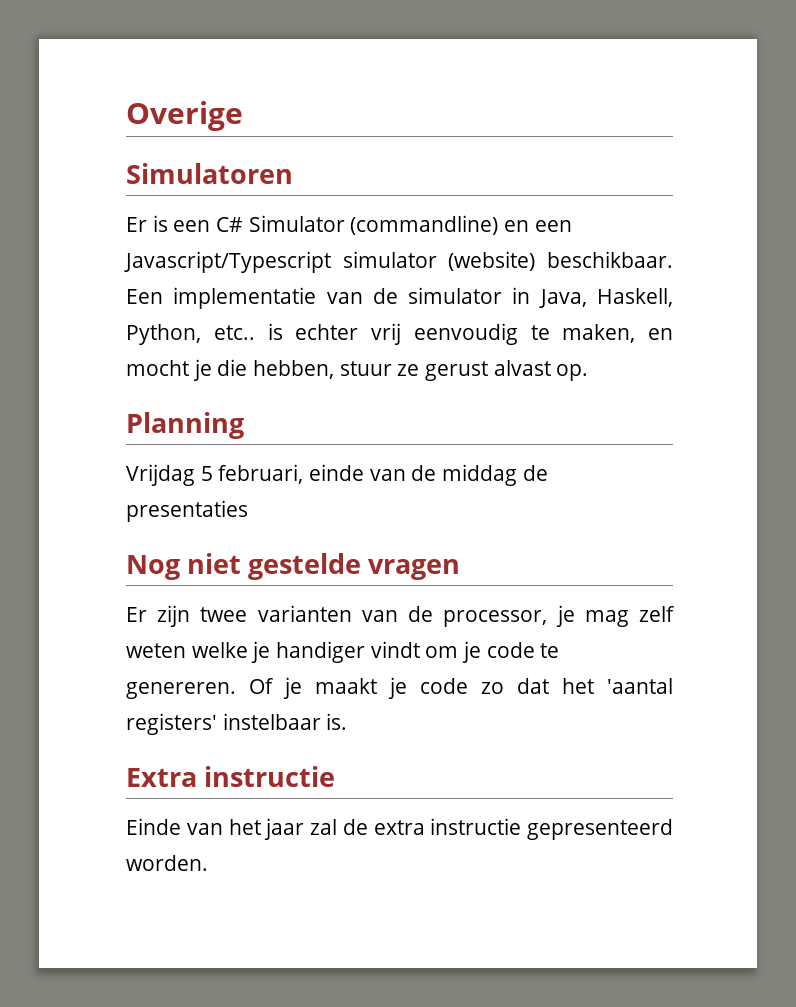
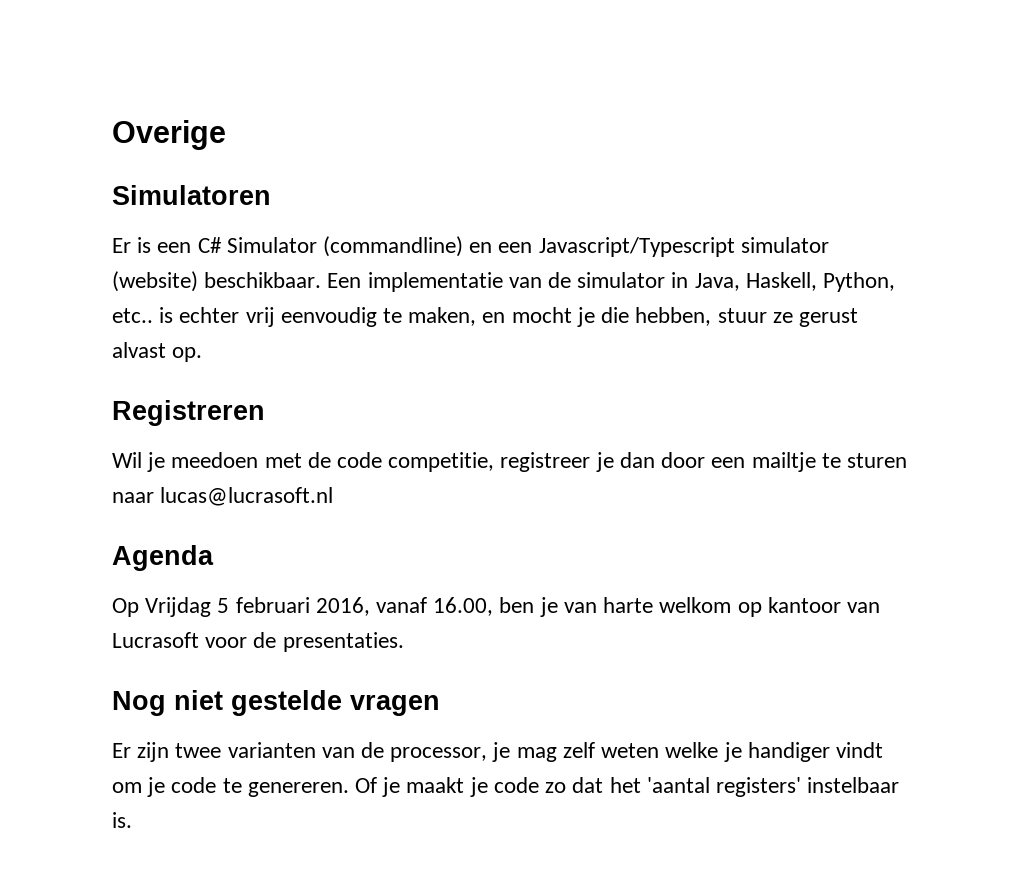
[126,412,244,439] [126,464,548,486] [126,500,248,522] Planning // Vrijdag 5 februari, einde van de middag de presentaties -> [112,400,265,426] [112,452,907,472] [112,487,334,506] [112,545,214,571] [112,597,880,617] [112,632,404,652] Registreren // Wil je meedoen met de code competitie, registreer je dan door een mailtje te sturen naar lucas@lucrasoft.nl // Agenda // Op Vrijdag 5 februari 2016, vanaf 16.00, ben je van harte welkom op kantoor van Lucrasoft voor de presentaties.
[126,766,336,787] [126,818,673,840] [126,855,208,871] // Extra instructie // Einde van het jaar zal de extra instructie gepresenteerd worden. -> (132, 820) none

